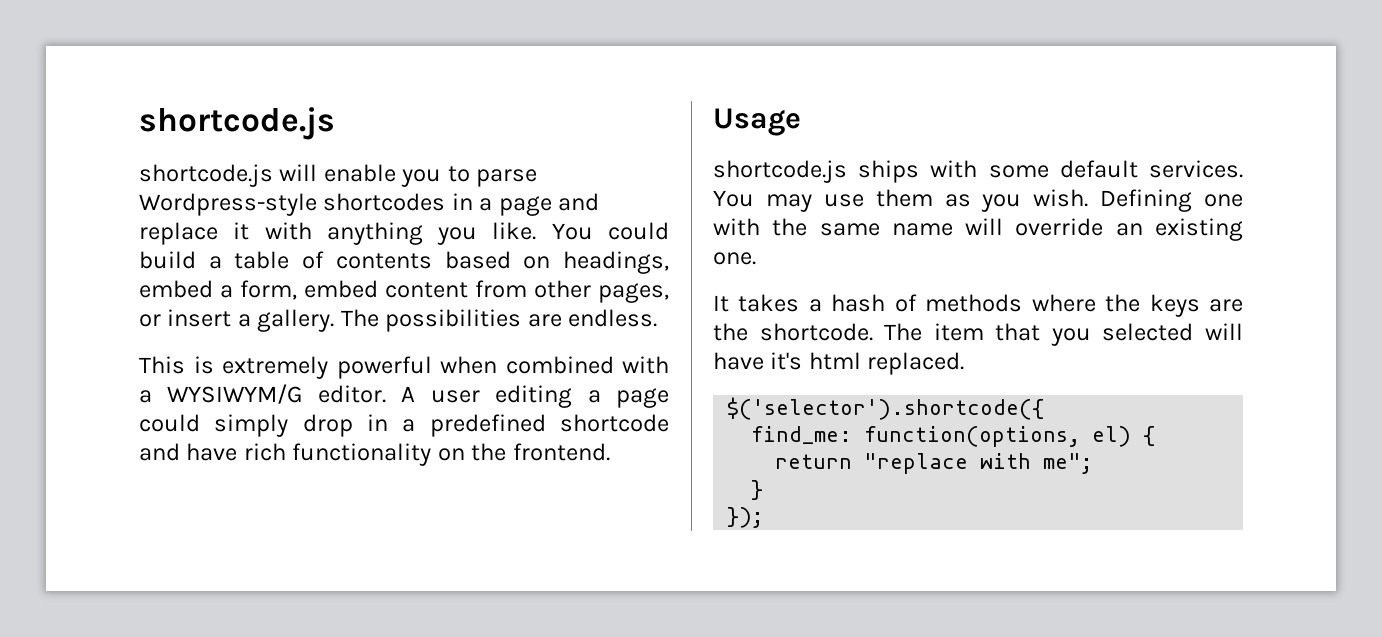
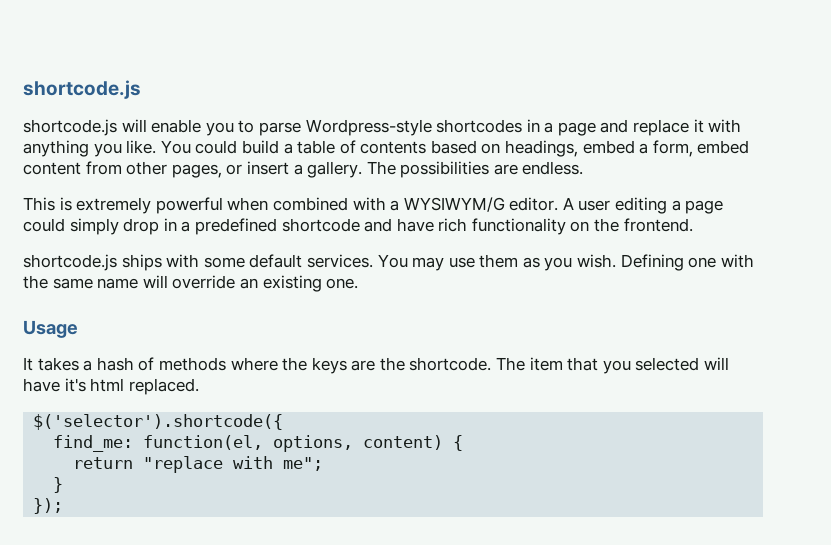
[713,108,801,136] // Usage -> (693, 225) none
(756, 258) none -> [23,320,78,338] // Usage
[864,426,1132,447] function(options, el) -> [143,435,444,452] function(el, options, content)

